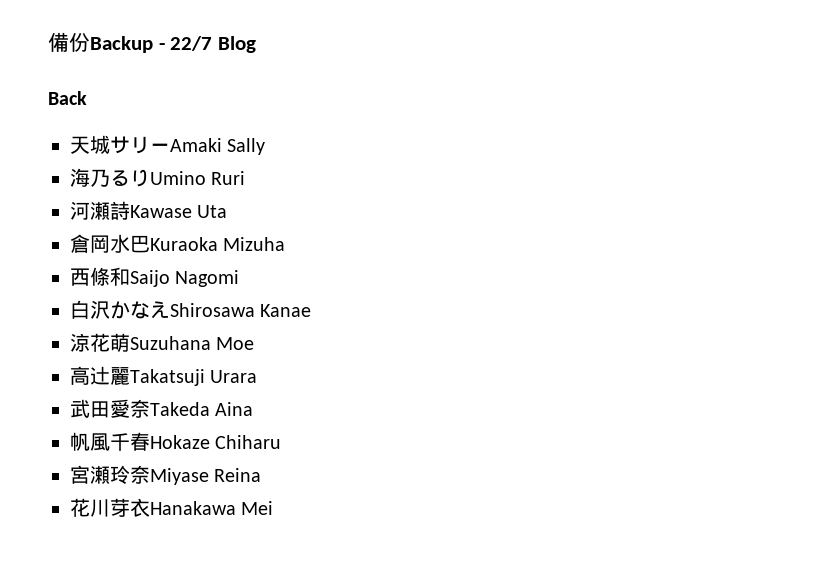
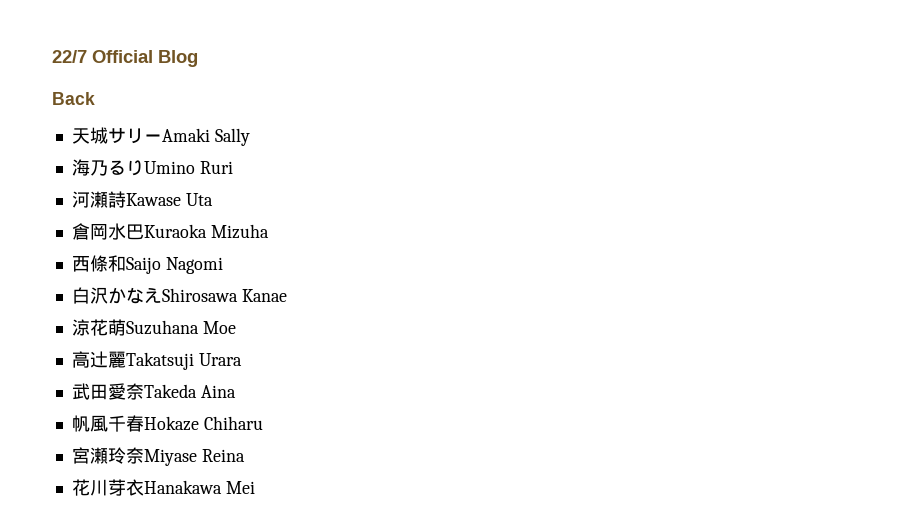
[48,32,213,53] 備份Backup - 22/7 -> [52,50,153,63] 22/7 Official

